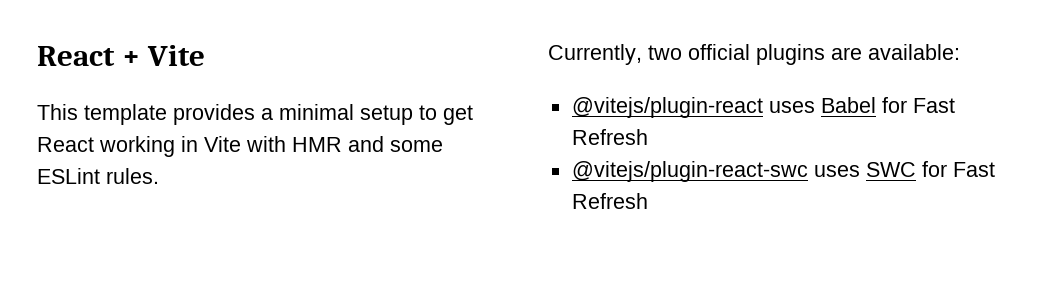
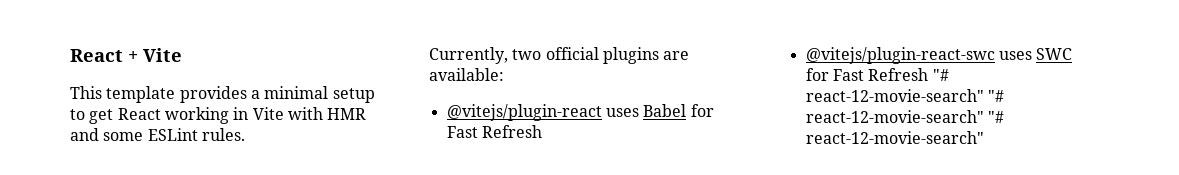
(648, 201) none -> [932,69,949,81] [805,89,1004,102] [805,110,1004,123] [805,131,984,144] "# react-12-movie-search" "# react-12-movie-search" "# react-12-movie-search"

